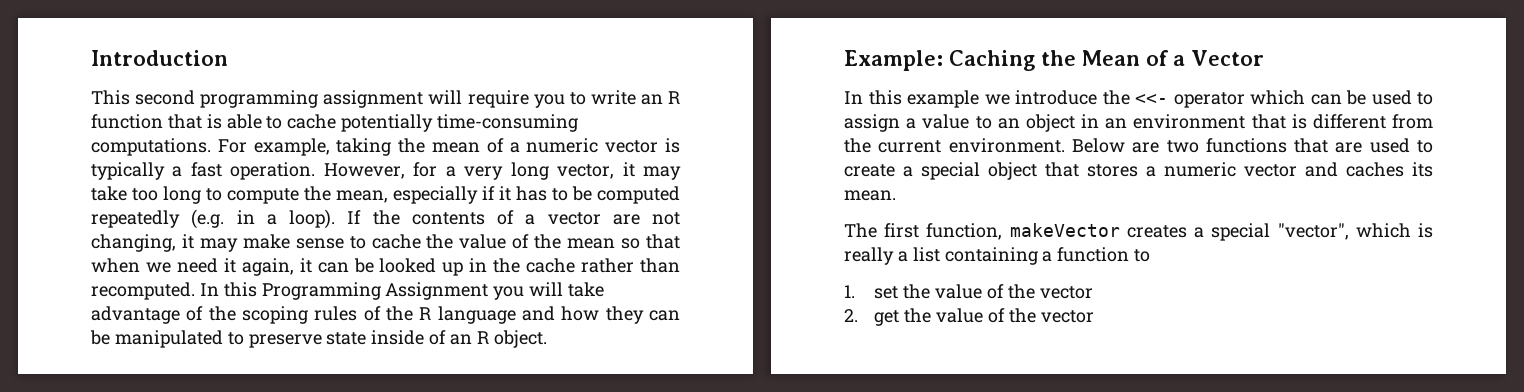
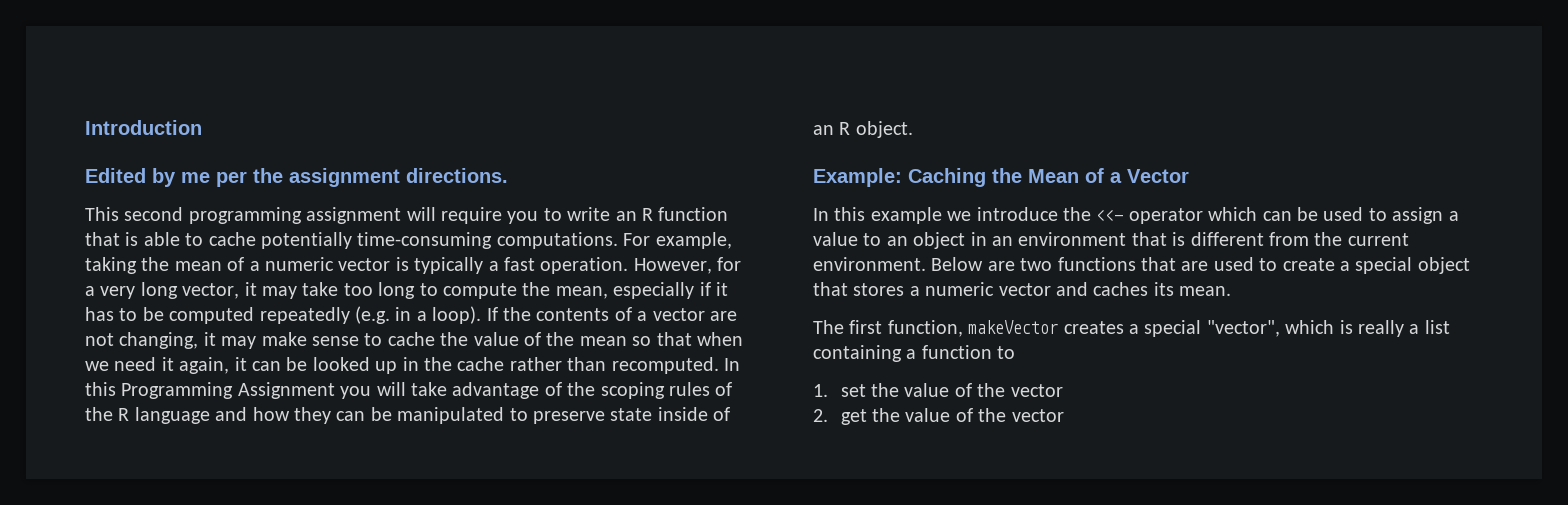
(228, 58) none -> [85,168,508,187] // Edited by me per the assignment directions.

